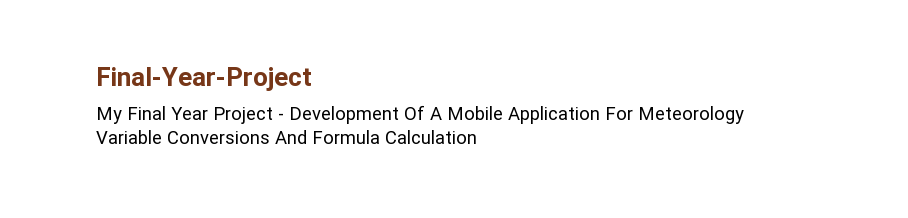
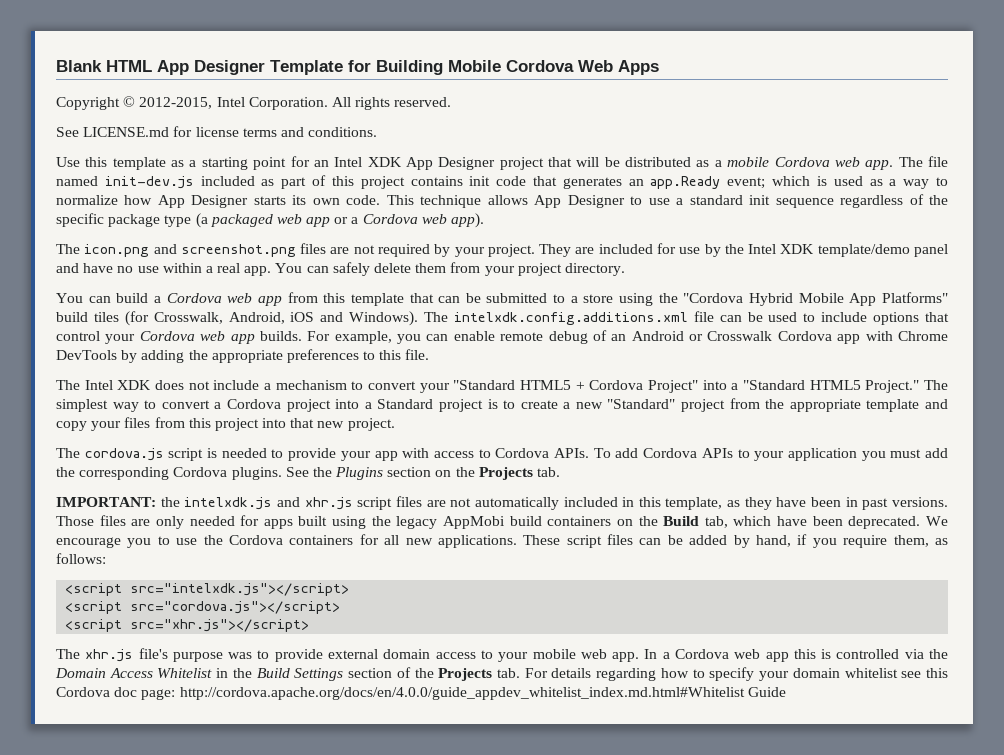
[96,67,312,91] [96,105,744,124] [96,130,477,144] Final-Year-Project // My Final Year Project - Development Of A Mobile Application For Meteorology Variable Conversions And Formula Calculation -> [56,60,659,75] [56,96,452,110] [56,126,378,137] [56,156,949,170] [56,175,949,189] [56,194,949,208] [56,213,485,228] [56,243,949,257] [56,262,625,276] [56,292,949,306] [56,311,949,326] [56,330,949,344] [56,349,430,363] [56,380,948,393] [56,398,948,412] [56,417,395,431] [56,448,948,461] [56,467,561,480] [56,496,948,510] [56,515,948,529] [56,534,949,548] [56,553,106,564] [65,583,350,596] [65,601,341,614] [65,619,310,632] [56,648,948,662] [55,667,949,681] [56,687,786,700] Blank HTML App Designer Template for Building Mobile Cordova Web Apps // Copyright © 2012-2015, Intel Corporation. All rights reserved. // See LICENSE.md for license terms and conditions. // Use this template as a starting point for an Intel XDK App Designer project that will be distributed as a mobile Cordova web app. The file named init-dev.js included as part of this project contains init code that generates an app.Ready event; which is used as a way to normalize how App Designer starts its own code. This technique allows App Designer to use a standard init sequence regardless of the specific package type (a packaged web app or a Cordova web app). // The icon.png and screenshot.png files are not required by your project. They are included for use by the Intel XDK template/demo panel and have no use within a real app. You can safely delete them from your project directory. // You can build a Cordova web app from this template that can be submitted to a store using the "Cordova Hybrid Mobile App Platforms" build tiles (for Crosswalk, Android, iOS and Windows). The intelxdk.config.additions.xml file can be used to include options that control your Cordova web app builds. For example, you can enable remote debug of an Android or Crosswalk Cordova app with Chrome DevTools by adding the appropriate preferences to this file. // The Intel XDK does not include a mechanism to convert your "Standard HTML5 + Cordova Project" into a "Standard HTML5 Project." The simplest way to convert a Cordova project into a Standard project is to create a new "Standard" project from the appropriate template and copy your files from this project into that new project. // The cordova.js script is needed to provide your app with access to Cordova APIs. To add Cordova APIs to your application you must add the corresponding Cordova plugins. See the Plugins section on the Projects tab. // IMPORTANT: the intelxdk.js and xhr.js script files are not automatically included in this template, as they have been in past versions. Those files are only needed for apps built using the legacy AppMobi build containers on the Build tab, which have been deprecated. We encourage you to use the Cordova containers for all new applications. These script files can be added by hand, if you require them, as follows: // <script src="intelxdk.js"></script> // <script src="cordova.js"></script> // <script src="xhr.js"></script> // The xhr.js file's purpose was to provide external domain access to your mobile web app. In a Cordova web app this is controlled via the Domain Access Whitelist in the Build Settings section of the Projects tab. For details regarding how to specify your domain whitelist see this Cordova doc page: http://cordova.apache.org/docs/en/4.0.0/guide_appdev_whitelist_index.md.html#Whitelist Guide

